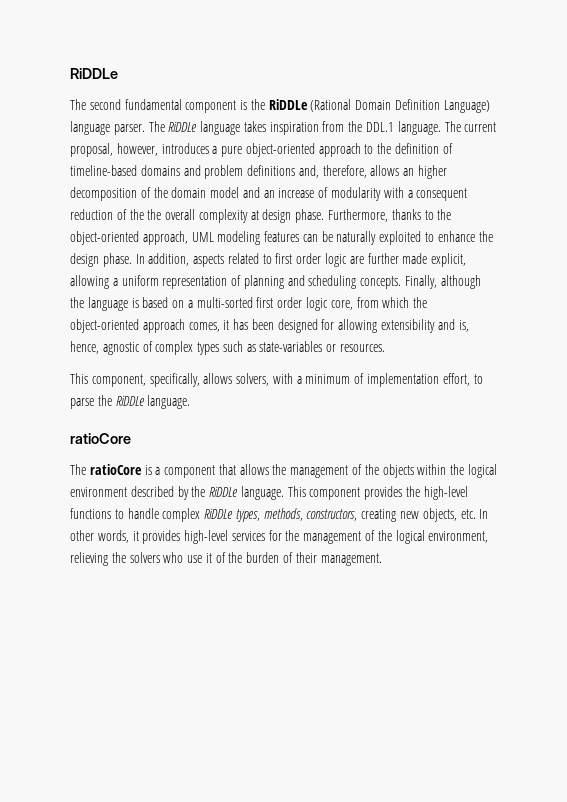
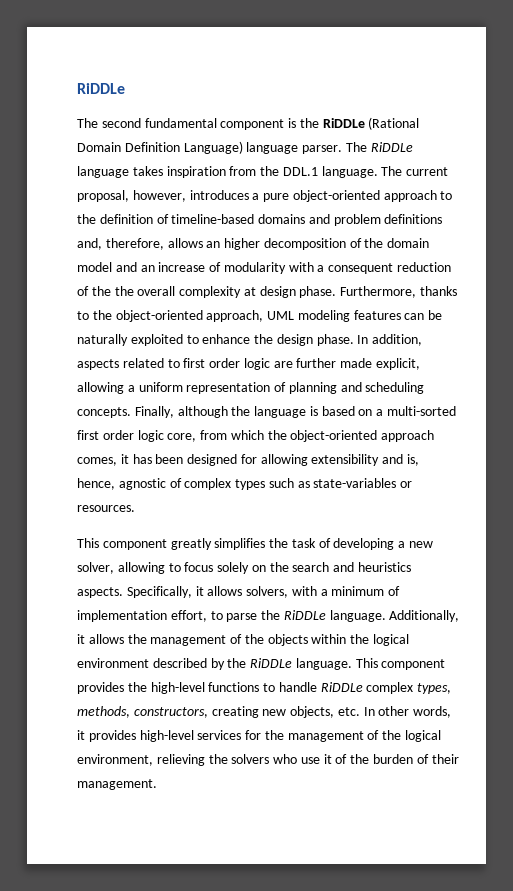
[91,373,200,387] component, specifically, -> [102,538,434,550] [77,562,412,574] [77,586,204,598] component greatly simplifies the task of developing a new solver, allowing to focus solely on the search and heuristics aspects. Specifically, it
[70,433,131,444] [70,464,236,478] // ratioCore // The ratioCore is a component that -> [389,610,460,622] [77,634,85,644] Additionally, it
[162,508,234,522] complex RiDDLe -> [320,682,414,694] RiDDLe complex

